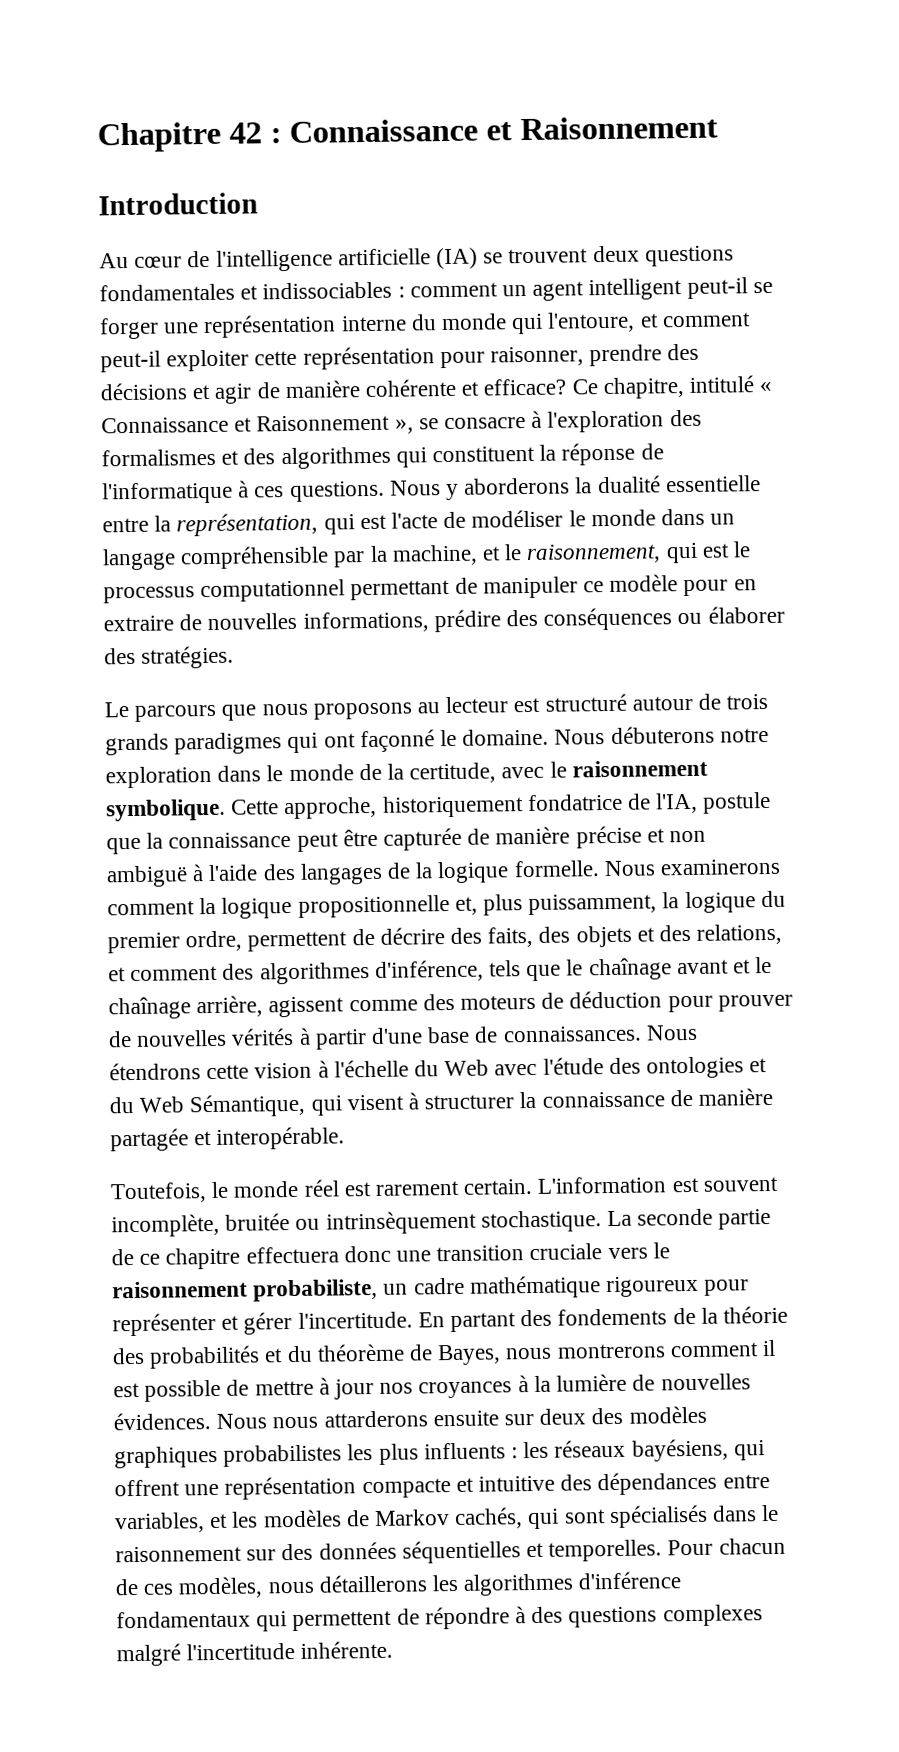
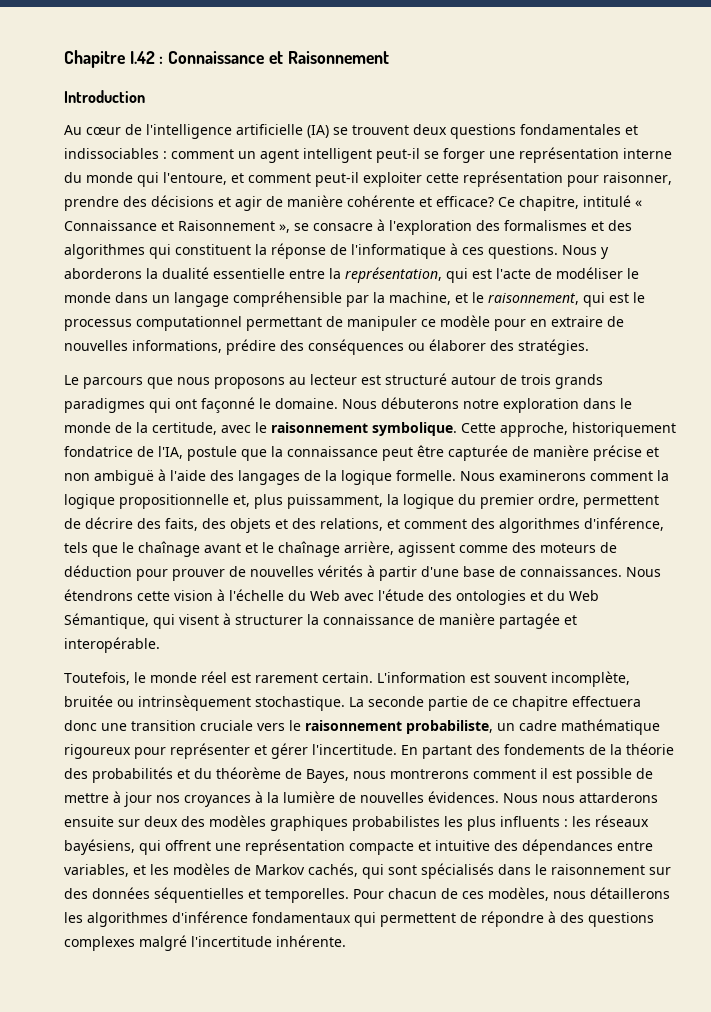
[228,122,262,144] 42 -> [129,51,155,64] I.42

